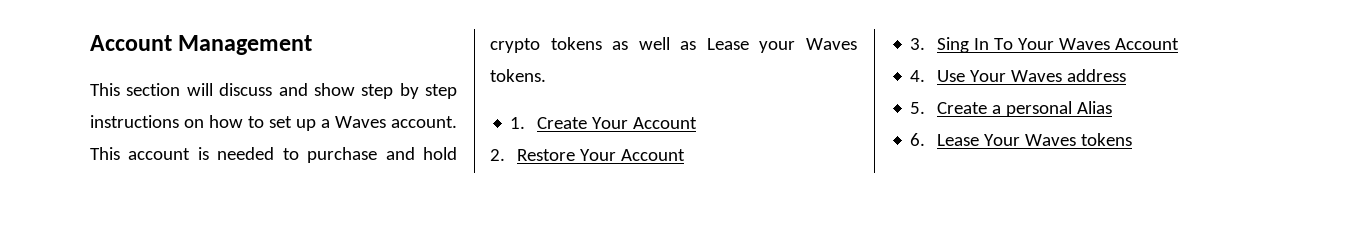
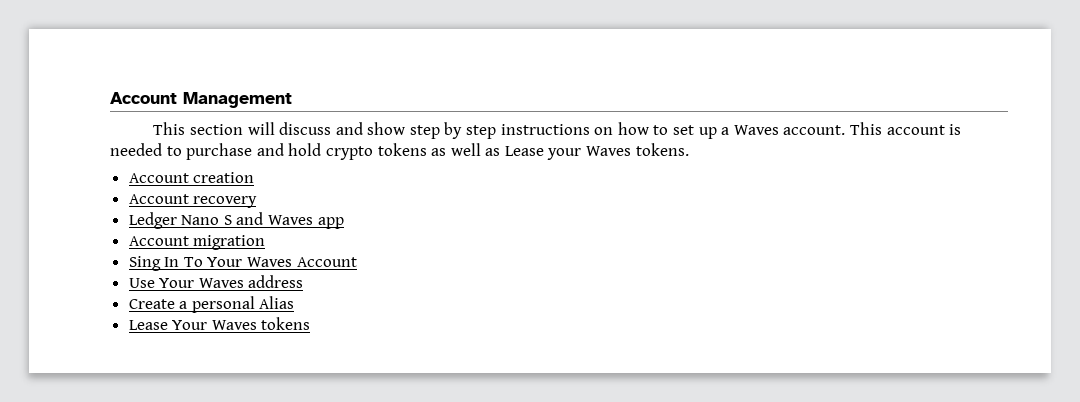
[510,117,698,129] [490,149,685,161] [910,38,926,50] 1. Create Your Account // 2. Restore Your Account // 3. -> [128,172,255,183] [128,194,258,208] [128,212,344,229] [128,235,266,250] Account creation // Account recovery // Ledger Nano S and Waves app // Account migration //
[910,70,926,82] 4. -> (357, 262) none
[910,102,926,114] 5. -> (304, 281) none
[910,133,926,146] 6. -> (295, 302) none

